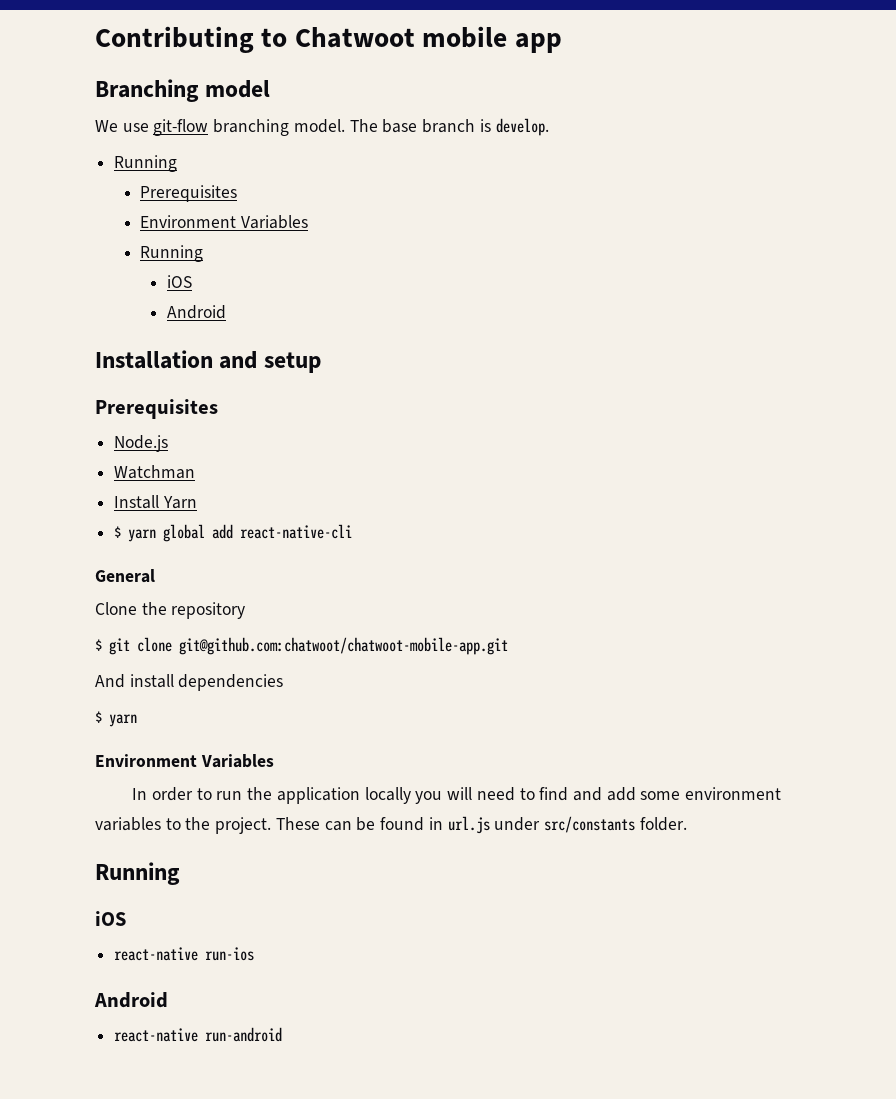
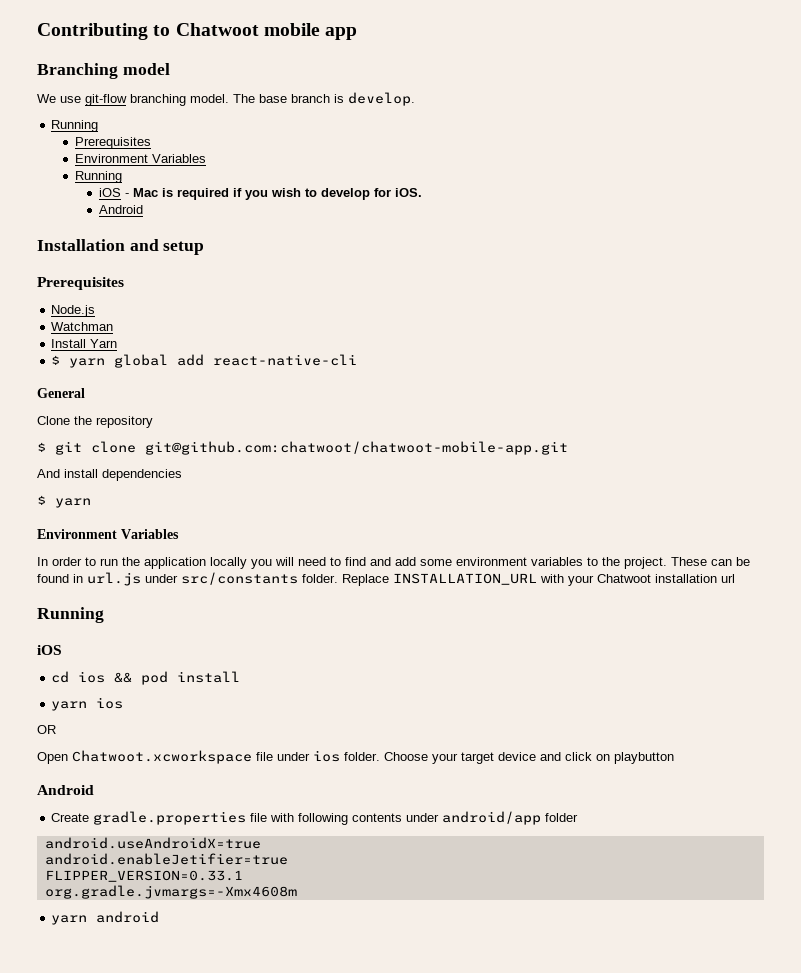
(192, 281) none -> [124,188,422,200] - Mac is required if you wish to develop for iOS.
[95,862,180,885] [95,911,126,926] [114,947,255,961] [94,992,168,1008] [114,1027,283,1042] // Running // iOS // react-native run-ios // Android // react-native run-android -> [342,573,735,586] [37,607,104,623] [37,645,62,655] [51,671,241,685] [51,697,124,711] [37,725,56,734] [37,750,674,764] [37,785,94,795] [51,811,579,825] [44,837,261,849] [44,853,288,865] [44,870,243,882] [44,885,297,899] [51,911,160,925] Replace INSTALLATION_URL with your Chatwoot installation url // Running // iOS // cd ios && pod install // yarn ios // OR // Open Chatwoot.xcworkspace file under ios folder. Choose your target device and click on playbutton // Android // Create gradle.properties file with following contents under android/app folder // android.useAndroidX=true // android.enableJetifier=true // FLIPPER_VERSION=0.33.1 // org.gradle.jvmargs=-Xmx4608m // yarn android

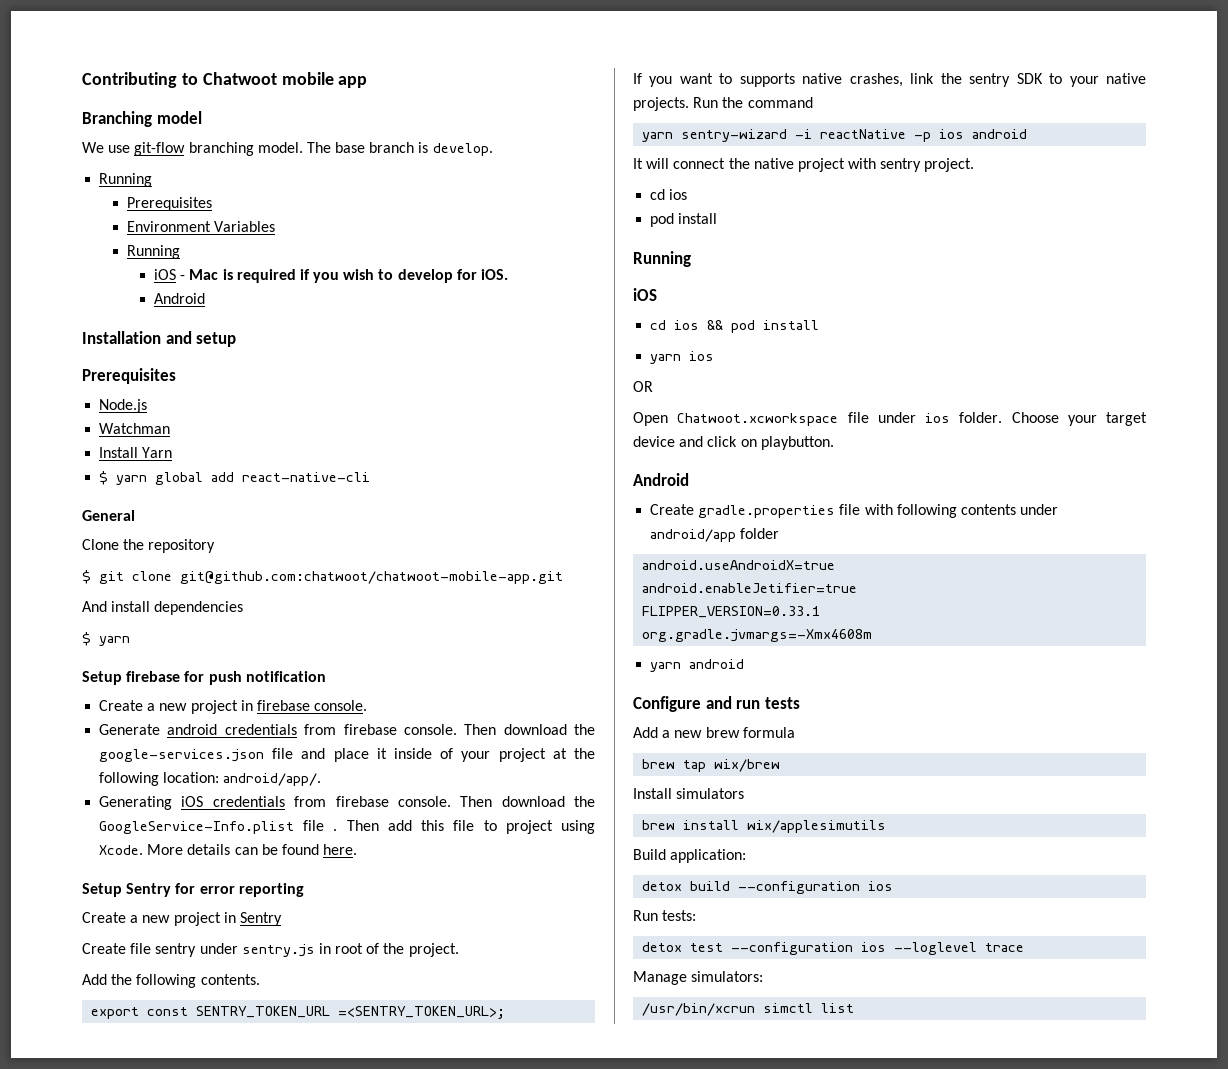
[37,529,179,539] [37,557,750,569] [37,572,735,586] Environment Variables // In order to run the application locally you will need to find and add some environment variables to the project. These can be found in url.js under src/constants folder. Replace INSTALLATION_URL with your Chatwoot installation url -> [82,671,326,685] [99,700,368,714] [99,724,595,735] [99,748,595,762] [99,772,322,786] [99,796,595,810] [99,820,595,834] [99,844,358,855] [82,883,304,897] [82,912,282,926] [82,943,459,957] [82,974,260,988] [91,1006,506,1019] [633,73,1146,87] [633,97,813,111] [642,129,1028,142] [633,158,975,172] [650,189,688,200] [650,213,718,227] Setup firebase for push notification // Create a new project in firebase console. // Generate android credentials from firebase console. Then download the google-services.json file and place it inside of your project at the following location: android/app/. // Generating iOS credentials from firebase console. Then download the GoogleService-Info.plist file . Then add this file to project using Xcode. More details can be found here. // Setup Sentry for error reporting // Create a new project in Sentry // Create file sentry under sentry.js in root of the project. // Add the following contents. // export const SENTRY_TOKEN_URL =<SENTRY_TOKEN_URL>; // If you want to supports native crashes, link the sentry SDK to your native projects. Run the command // yarn sentry-wizard -i reactNative -p ios android // It will connect the native project with sentry project. // cd ios // pod install
[614,752,674,764] playbutton -> [760,436,834,450] playbutton.
(160, 917) none -> [633,696,800,712] [633,727,795,738] [642,759,781,772] [633,788,745,799] [642,820,887,833] [633,849,747,863] [642,881,894,894] [633,910,697,921] [642,942,1025,955] [633,971,764,985] [642,1003,855,1016] // Configure and run tests // Add a new brew formula // brew tap wix/brew // Install simulators // brew install wix/applesimutils // Build application: // detox build --configuration ios // Run tests: // detox test --configuration ios --loglevel trace // Manage simulators: // /usr/bin/xcrun simctl list

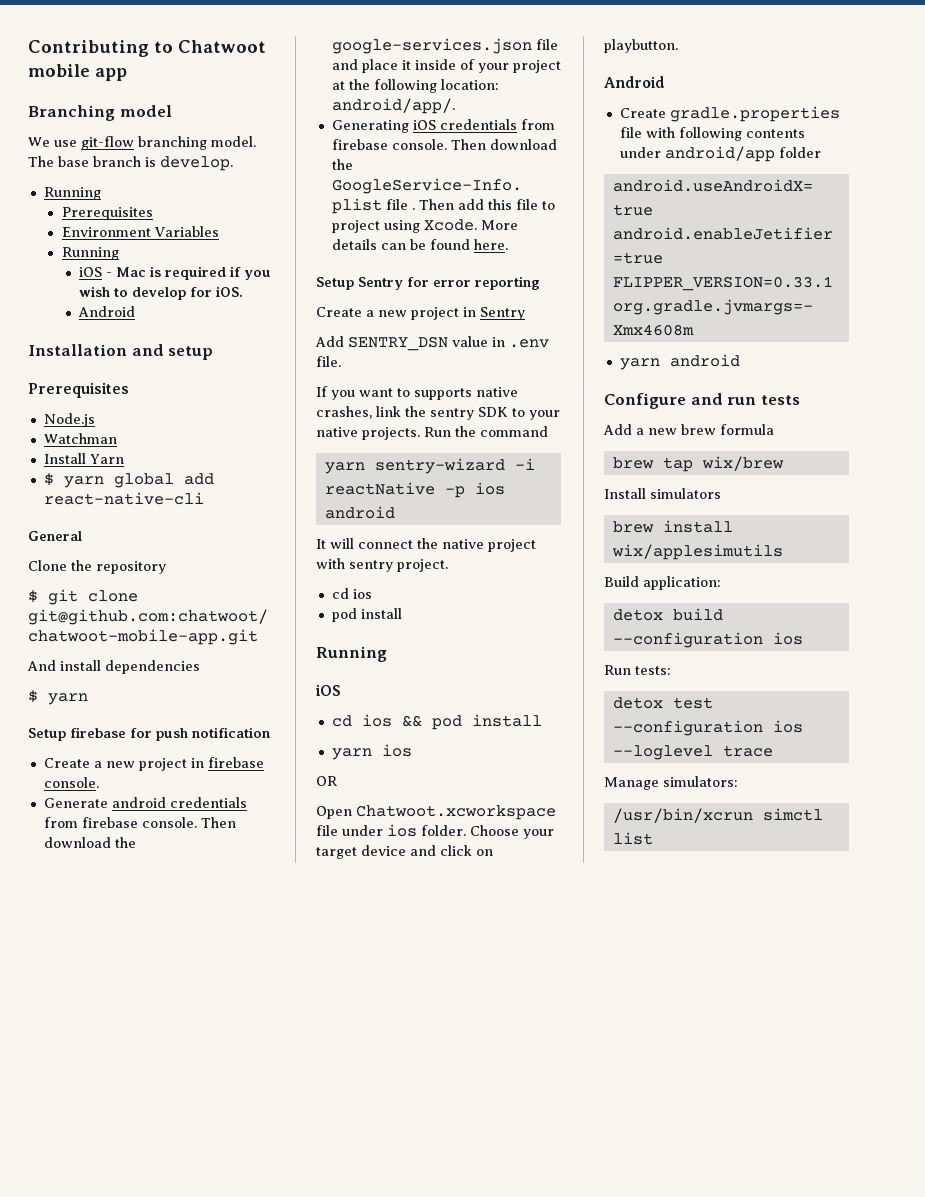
[82,943,459,957] [82,974,260,988] [91,1006,506,1019] Create file sentry under sentry.js in root of the project. // Add the following contents. // export const SENTRY_TOKEN_URL =<SENTRY_TOKEN_URL>; -> [315,336,549,351] [316,356,341,367] Add SENTRY_DSN value in .env file.

